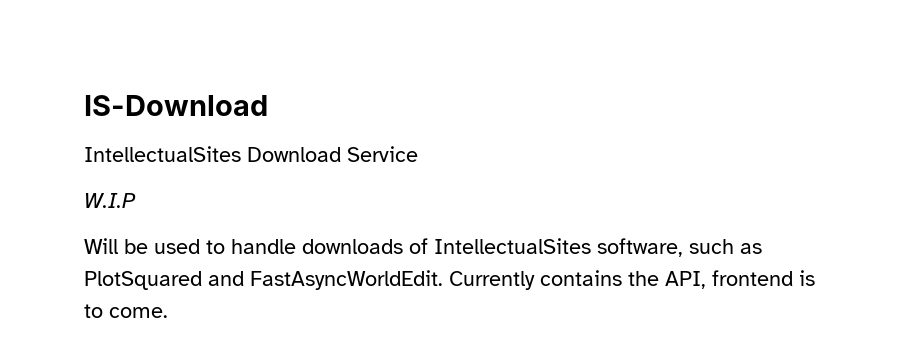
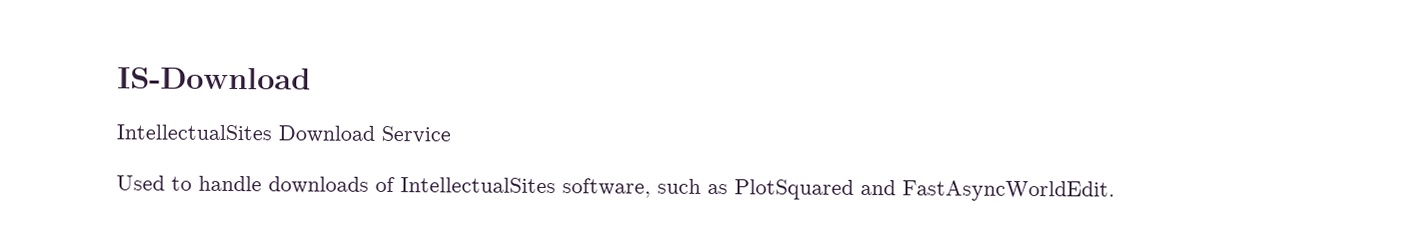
[84,193,136,208] [84,238,200,254] W.I.P // Will be used -> [116,175,165,191] Used
[449,270,815,290] [84,304,168,318] Currently contains the API, frontend is to come. -> (1115, 191) none

